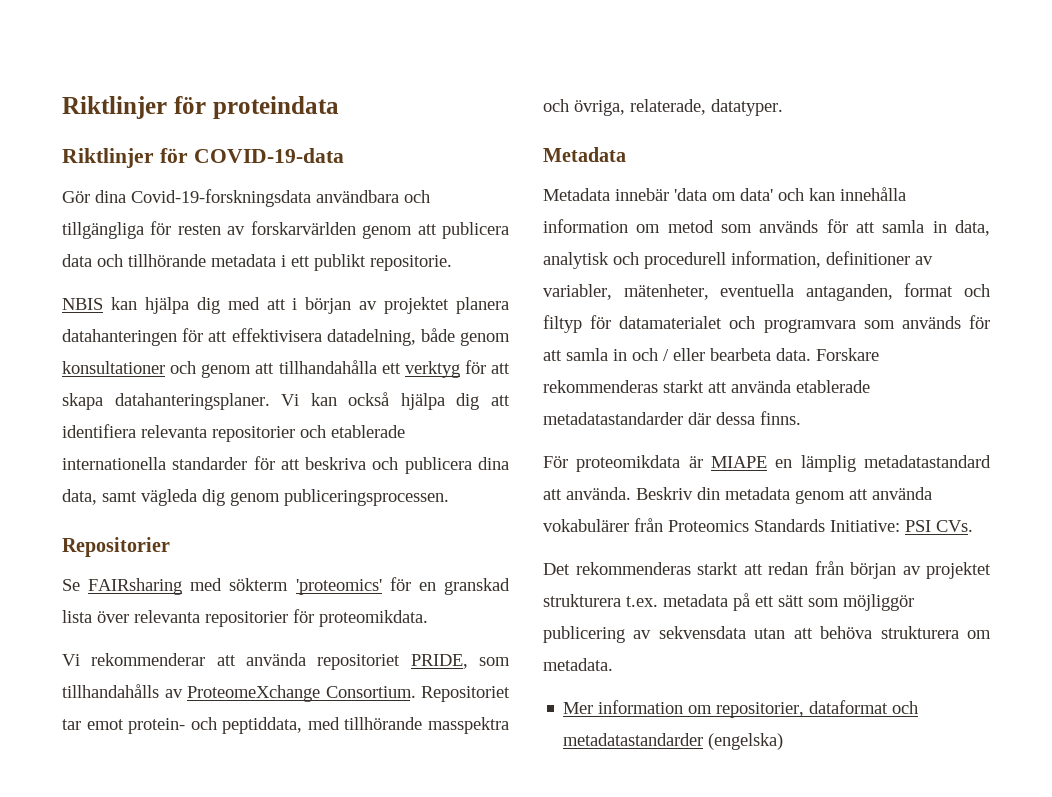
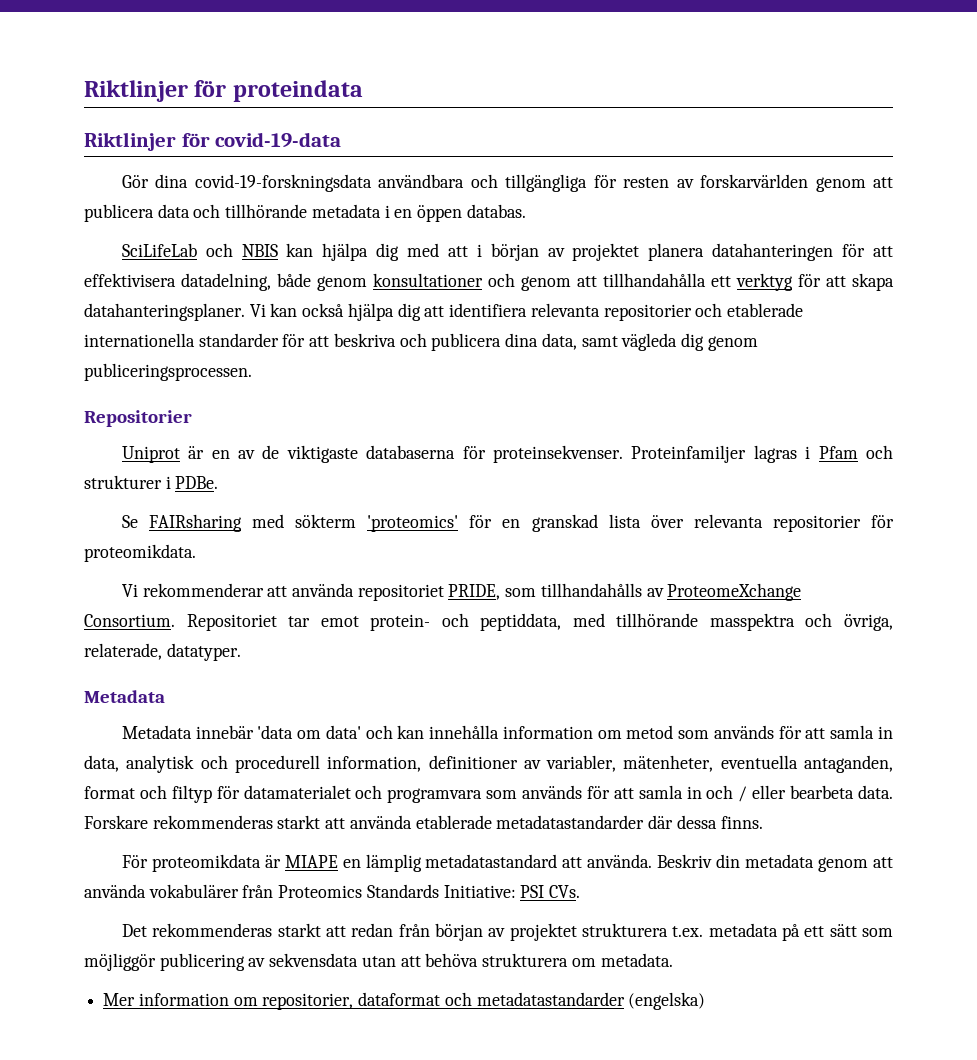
[193,148,344,163] COVID-19-data -> [215,132,342,148] covid-19-data
[131,189,311,207] Covid-19-forskningsdata -> [194,174,372,192] covid-19-forskningsdata
[291,254,452,271] ett publikt repositorie. // -> [394,204,526,222] [121,243,233,257] en öppen databas. // SciLifeLab och
(170, 547) none -> [121,445,893,463] [84,475,219,489] // Uniprot är en av de viktigaste databaserna för proteinsekvenser. Proteinfamiljer lagras i Pfam och strukturer i PDBe.

